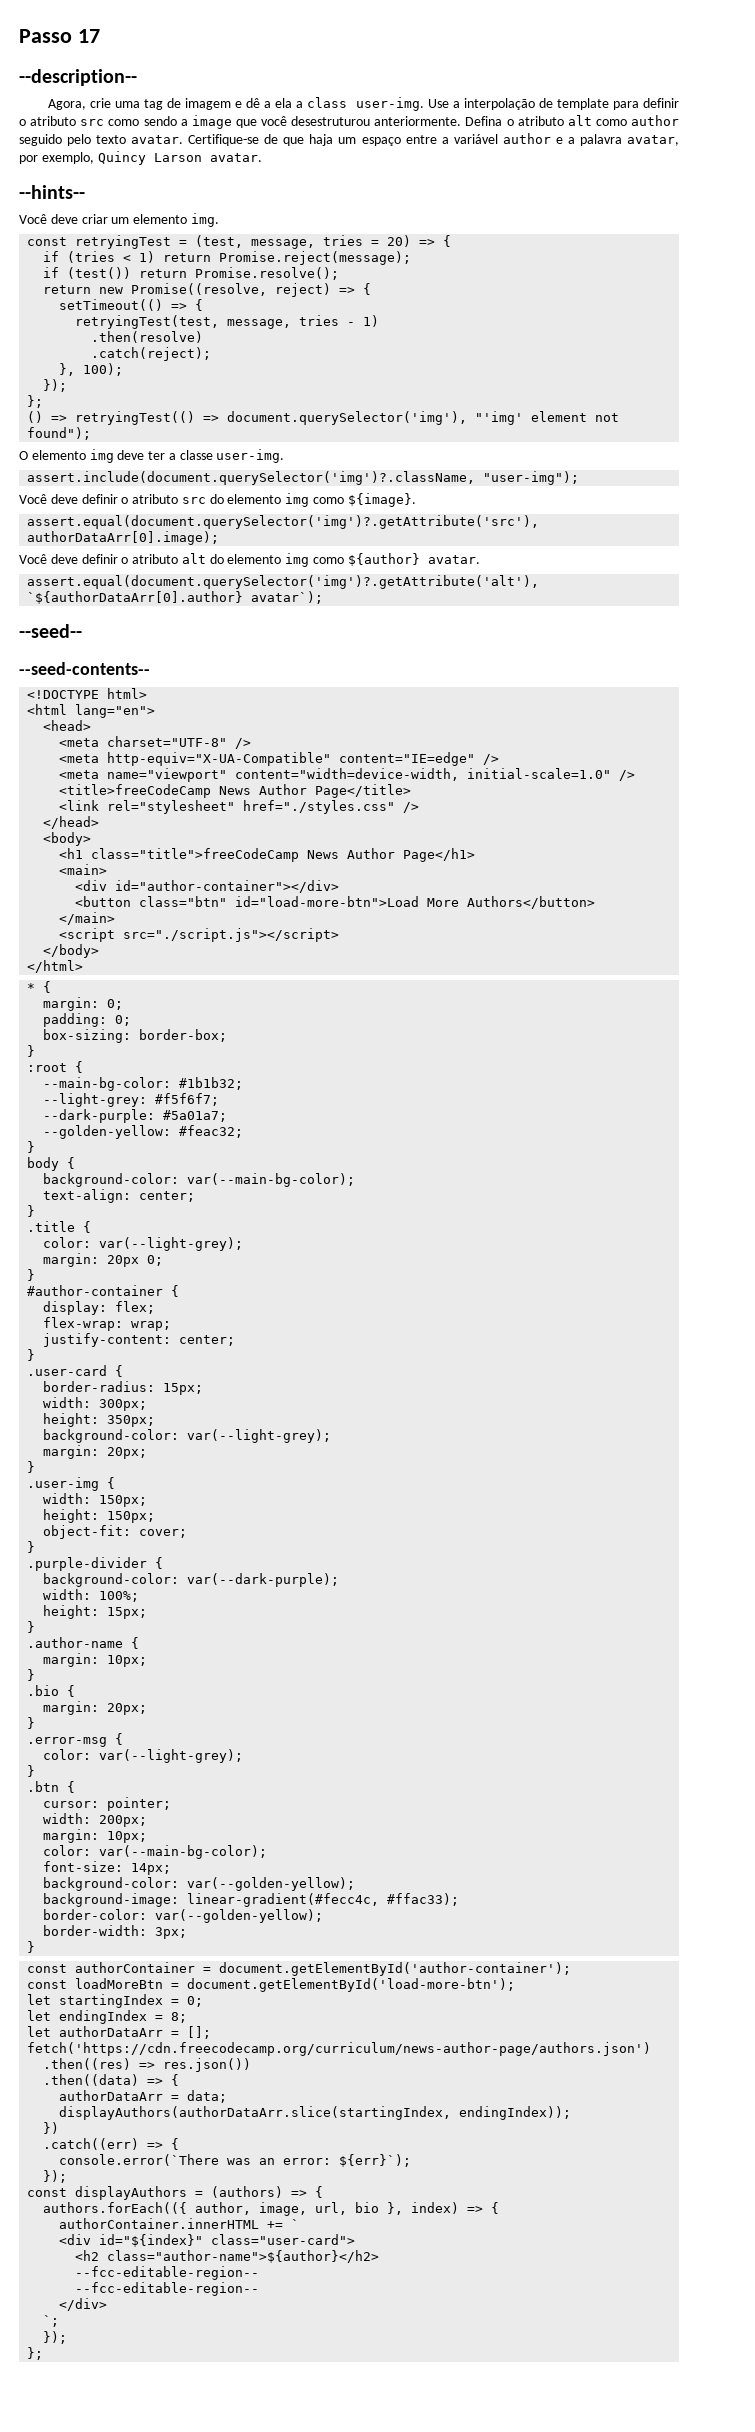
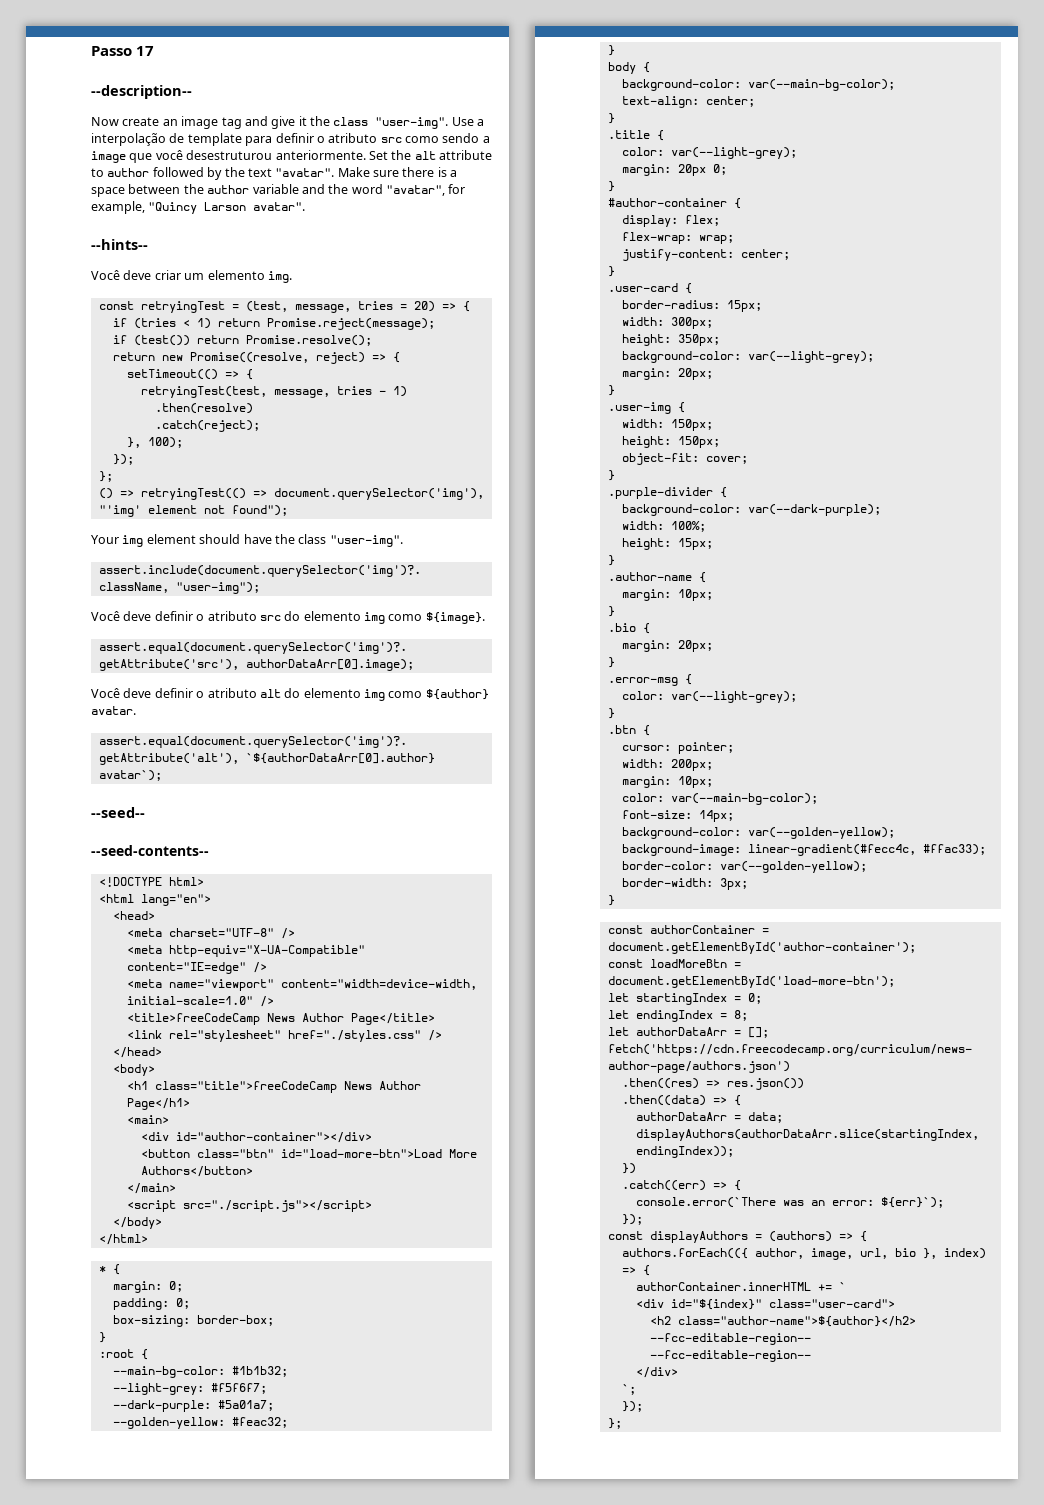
[47,97,424,111] Agora, crie uma tag de imagem e dê a ela a class user-img. -> [91,116,449,129] Now create an image tag and give it the class "user-img".
[465,115,679,126] [19,133,679,146] [19,151,262,165] Defina o atributo alt como author seguido pelo texto avatar. Certifique-se de que haja um espaço entre a variável author e a palavra avatar, por exemplo, Quincy Larson avatar. -> [368,150,492,160] [91,167,458,180] [91,184,466,197] [91,201,306,214] Set the alt attribute to author followed by the text "avatar". Make sure there is a space between the author variable and the word "avatar", for example, "Quincy Larson avatar".
[19,449,285,463] O elemento img deve ter a classe user-img. -> [91,534,403,547] Your img element should have the class "user-img".

